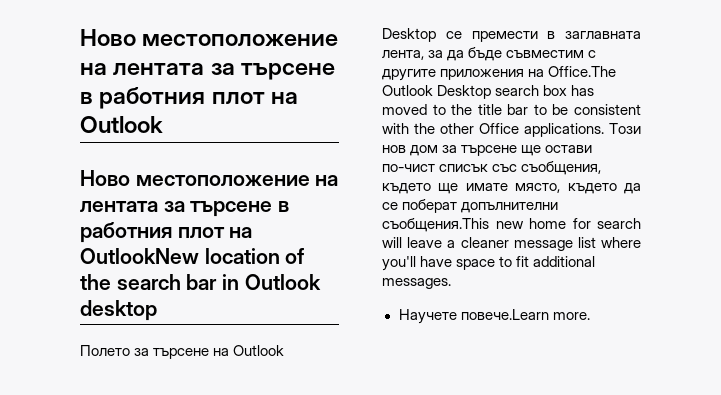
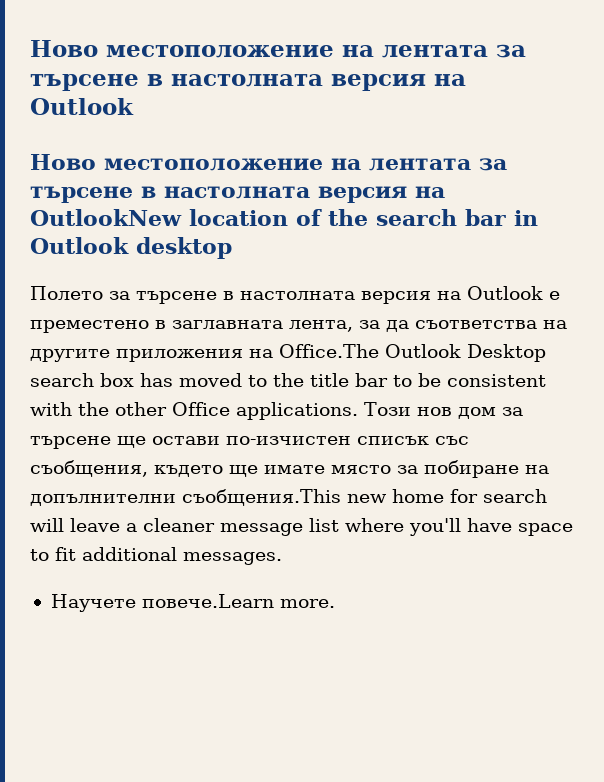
[80,29,339,46] [80,63,336,80] [80,87,265,109] Ново местоположение на лентата за търсене в работния плот -> [30,40,526,58] [30,74,426,91] Ново местоположение на лентата за търсене в настолната версия
[80,222,225,243] работния плот -> [164,186,407,203] настолната версия
[213,345,285,356] [382,28,538,42] на Outlook Desktop се премести -> [223,286,560,304] [30,320,149,333] в настолната версия на Outlook е преместено
[468,47,597,61] бъде съвместим с -> [415,320,567,329] съответства на
[382,164,435,172] по-чист -> [226,436,351,445] по-изчистен
[515,183,641,194] [382,199,458,213] място, където да се поберат -> [331,460,549,478] място за побиране на

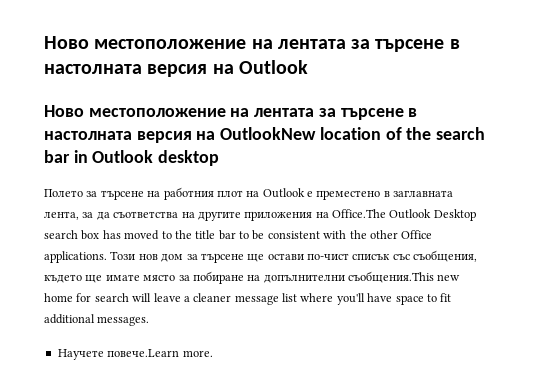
[223,291,431,304] в настолната версия -> [147,187,243,200] на работния плот
[226,436,351,445] по-изчистен -> [307,253,349,260] по-чист

